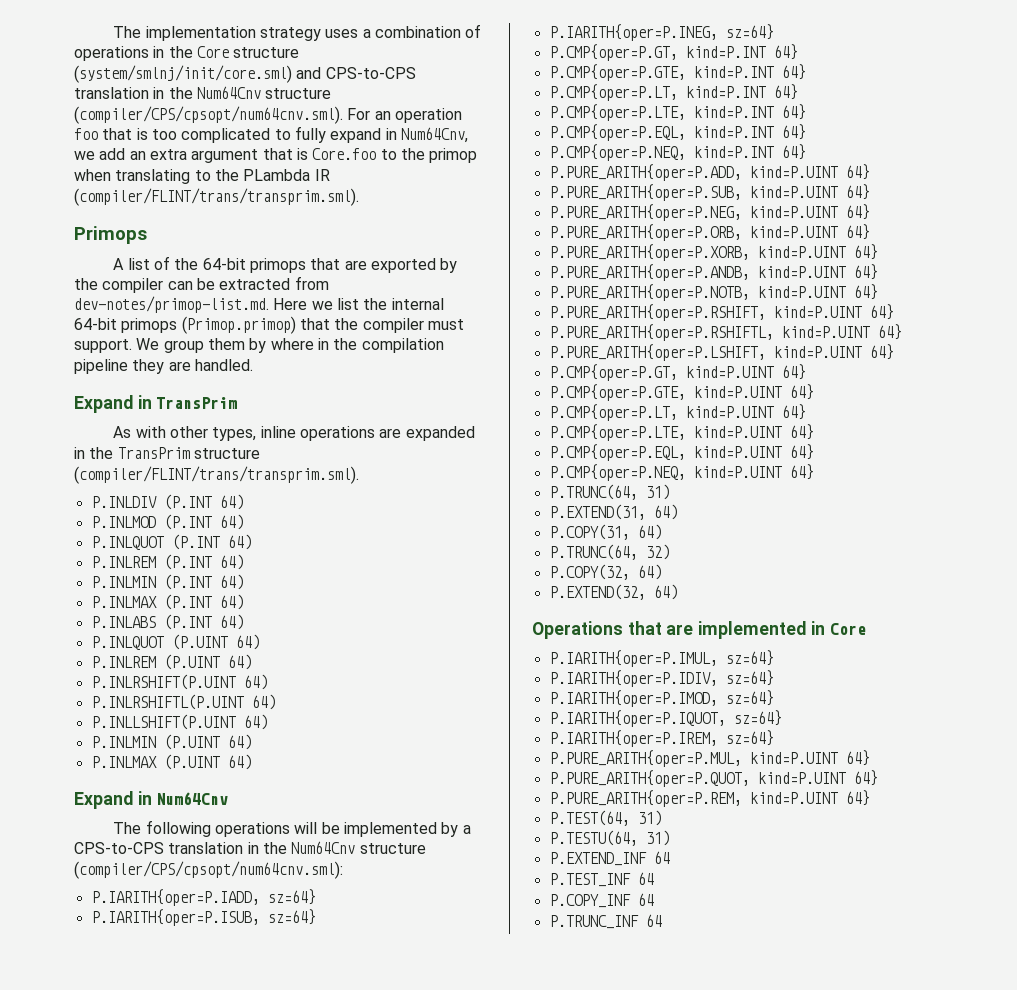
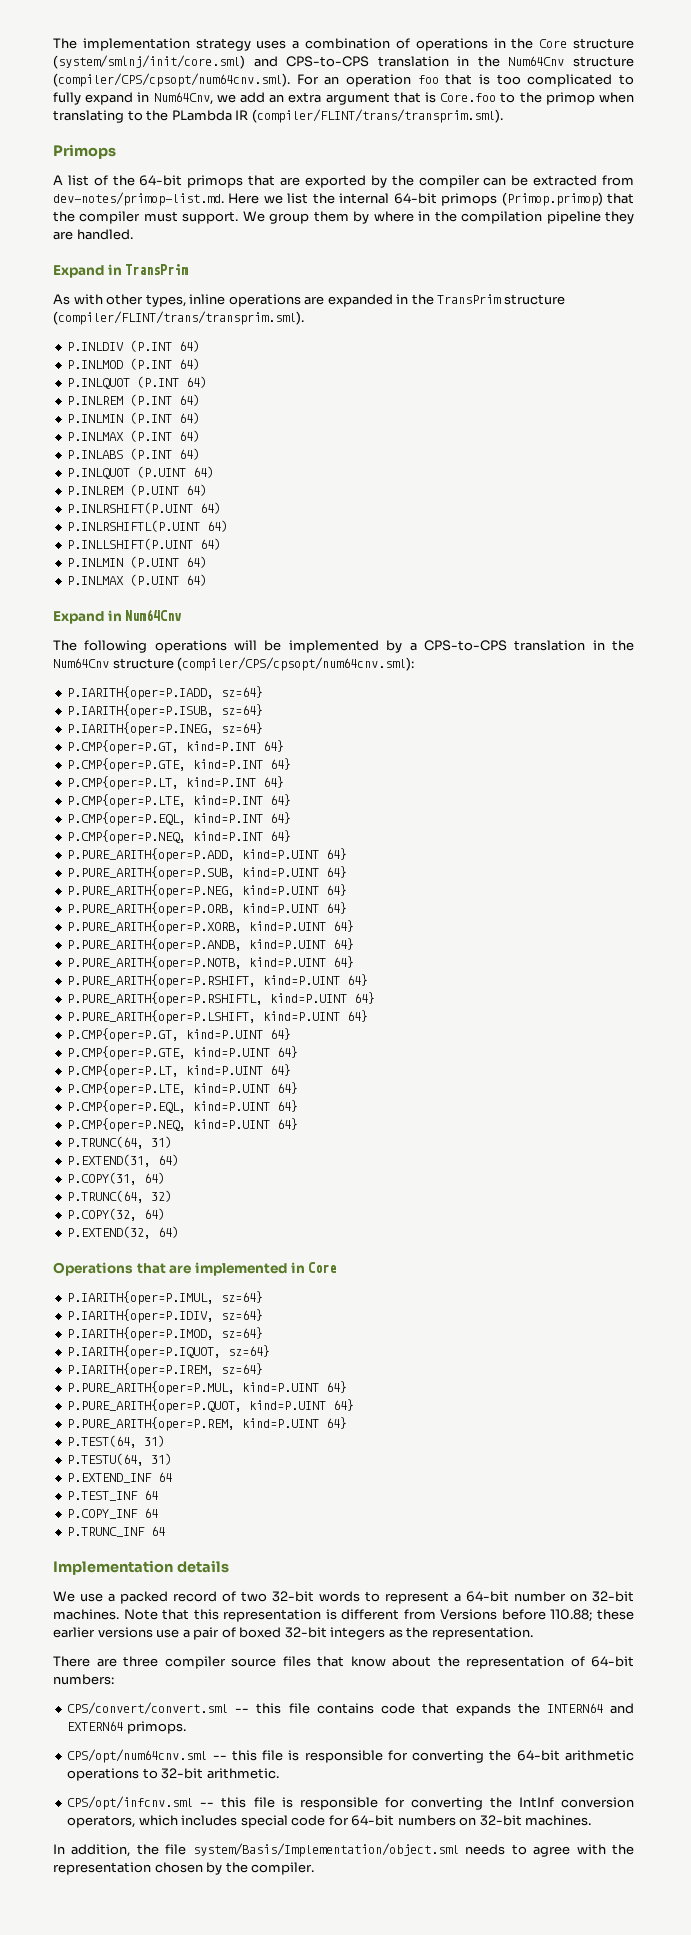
(662, 920) none -> [53,1560,229,1575] [53,1591,634,1604] [53,1609,634,1622] [53,1627,533,1640] [53,1656,634,1669] [53,1674,114,1685] [67,1702,634,1716] [67,1721,186,1734] [67,1749,634,1763] [67,1768,279,1781] [67,1796,634,1810] [67,1815,592,1828] [53,1843,634,1857] [53,1862,315,1875] // Implementation details // We use a packed record of two 32-bit words to represent a 64-bit number on 32-bit machines. Note that this representation is different from Versions before 110.88; these earlier versions use a pair of boxed 32-bit integers as the representation. // There are three compiler source files that know about the representation of 64-bit numbers: // CPS/convert/convert.sml -- this file contains code that expands the INTERN64 and EXTERN64 primops. // CPS/opt/num64cnv.sml -- this file is responsible for converting the 64-bit arithmetic operations to 32-bit arithmetic. // CPS/opt/infcnv.sml -- this file is responsible for converting the IntInf conversion operators, which includes special code for 64-bit numbers on 32-bit machines. // In addition, the file system/Basis/Implementation/object.sml needs to agree with the representation chosen by the compiler.

